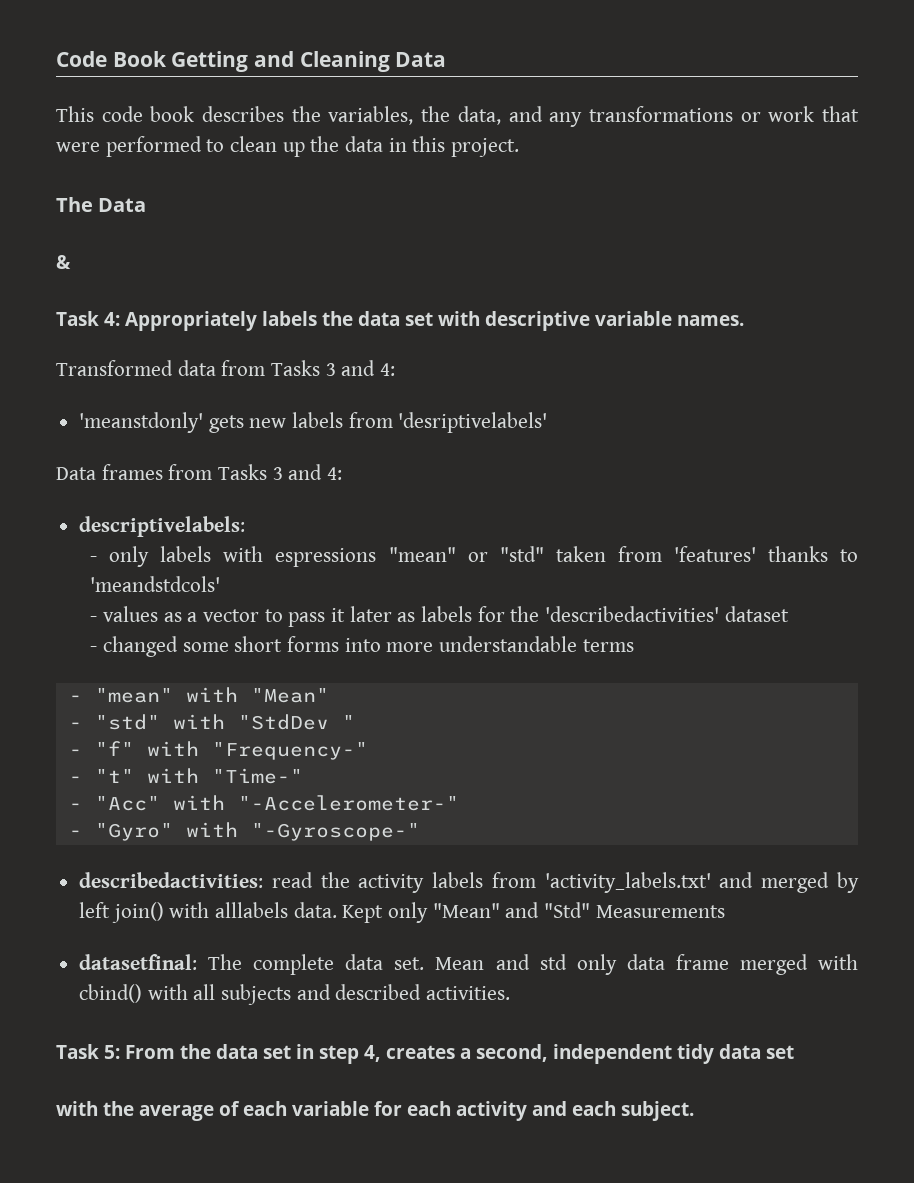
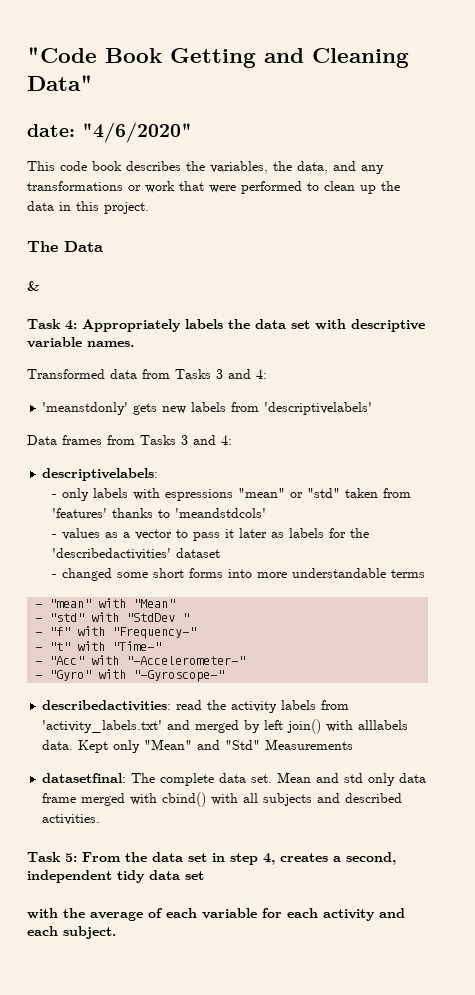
[56,51,107,67] Code -> [27,47,97,63] "Code
[395,52,447,67] Data -> [27,75,93,91] [27,122,192,143] Data" // date: "4/6/2020"
[398,412,548,433] 'desriptivelabels' -> [264,402,373,415] 'descriptivelabels'

